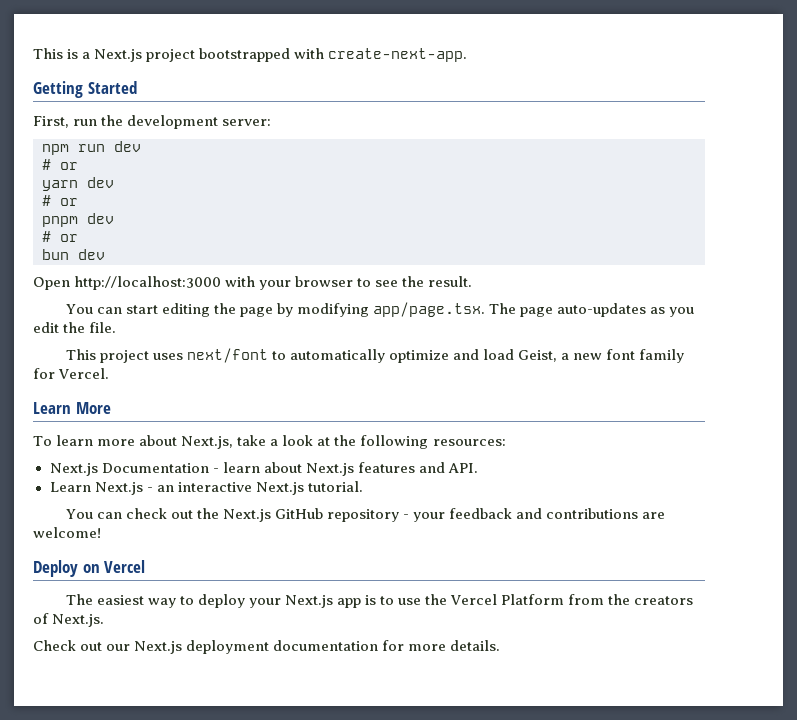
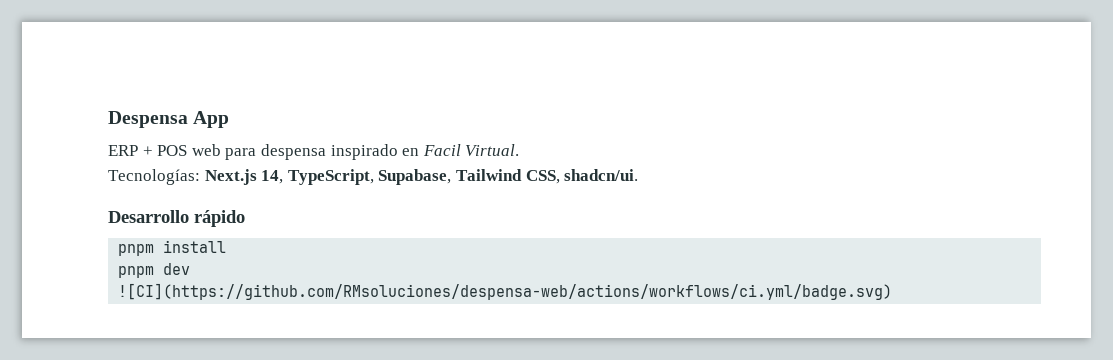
[33,48,468,62] [33,81,137,98] [33,115,272,129] [42,141,141,155] [42,159,78,170] [42,177,114,191] [42,195,78,206] [42,213,114,227] [42,231,78,242] [42,249,105,260] [33,276,473,290] [65,302,695,317] [33,322,117,333] [65,348,685,363] [33,368,110,379] [33,402,111,414] [33,435,506,449] [49,462,478,476] [49,481,363,495] [65,508,666,522] [33,527,101,538] [33,560,146,577] [65,594,694,608] [33,613,105,627] [33,640,501,654] This is a Next.js project bootstrapped with create-next-app. // Getting Started // First, run the development server: // npm run dev // # or // yarn dev // # or // pnpm dev // # or // bun dev // Open http://localhost:3000 with your browser to see the result. // You can start editing the page by modifying app/page.tsx. The page auto-updates as you edit the file. // This project uses next/font to automatically optimize and load Geist, a new font family for Vercel. // Learn More // To learn more about Next.js, take a look at the following resources: // Next.js Documentation - learn about Next.js features and API. // Learn Next.js - an interactive Next.js tutorial. // You can check out the Next.js GitHub repository - your feedback and contributions are welcome! // Deploy on Vercel // The easiest way to deploy your Next.js app is to use the Vercel Platform from the creators of Next.js. // Check out our Next.js deployment documentation for more details. -> [108,111,230,128] [108,144,520,160] [108,169,639,185] [108,210,245,227] [118,240,227,256] [118,263,191,278] [118,283,893,300] Despensa App // ERP + POS web para despensa inspirado en Facil Virtual. // Tecnologías: Next.js 14, TypeScript, Supabase, Tailwind CSS, shadcn/ui. // Desarrollo rápido // pnpm install // pnpm dev // ![CI](https://github.com/RMsoluciones/despensa-web/actions/workflows/ci.yml/badge.svg)

